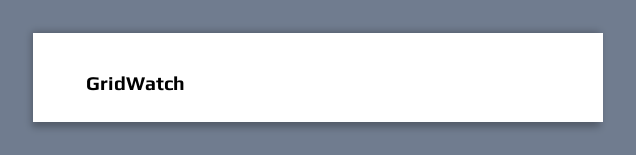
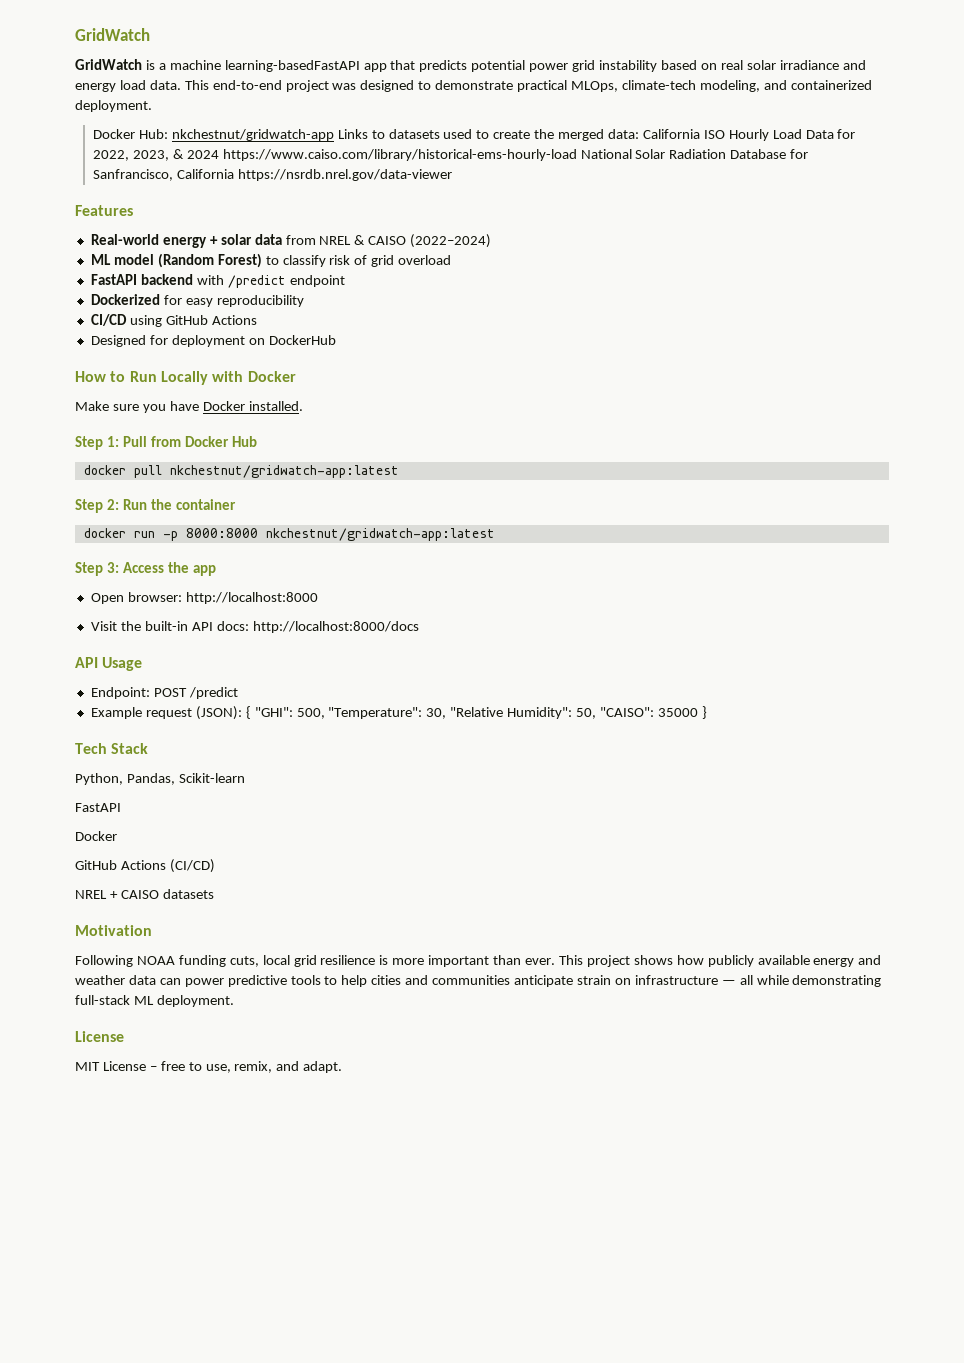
[86,76,185,91] GridWatch -> [75,28,150,41] [75,59,866,72] [75,80,872,92] [75,100,152,112] [92,129,856,141] [92,149,809,161] [92,169,452,181] [75,205,133,216] [90,234,492,248] [90,253,452,268] [90,274,345,288] [90,294,304,307] [90,314,257,327] [90,335,336,347] [75,371,296,385] [75,401,303,413] [75,436,258,450] [83,465,399,478] [75,499,237,513] [83,528,495,541] [75,562,217,576] [90,592,318,604] [90,621,419,633] [75,657,143,671] [90,687,238,699] [90,706,707,720] [75,743,149,754] [75,773,245,785] [75,803,121,812] [75,831,117,841] [75,859,215,873] [75,889,214,899] [75,925,152,936] [75,955,882,967] [75,975,882,987] [75,995,234,1007] [75,1031,124,1042] [75,1061,343,1073] GridWatch // GridWatch is a machine learning-basedFastAPI app that predicts potential power grid instability based on real solar irradiance and energy load data. This end-to-end project was designed to demonstrate practical MLOps, climate-tech modeling, and containerized deployment. // Docker Hub: nkchestnut/gridwatch-app Links to datasets used to create the merged data: California ISO Hourly Load Data for 2022, 2023, & 2024 https://www.caiso.com/library/historical-ems-hourly-load National Solar Radiation Database for Sanfrancisco, California https://nsrdb.nrel.gov/data-viewer // Features // Real-world energy + solar data from NREL & CAISO (2022–2024) // ML model (Random Forest) to classify risk of grid overload // FastAPI backend with /predict endpoint // Dockerized for easy reproducibility // CI/CD using GitHub Actions // Designed for deployment on DockerHub // How to Run Locally with Docker // Make sure you have Docker installed. // Step 1: Pull from Docker Hub // docker pull nkchestnut/gridwatch-app:latest // Step 2: Run the container // docker run -p 8000:8000 nkchestnut/gridwatch-app:latest // Step 3: Access the app // Open browser: http://localhost:8000 // Visit the built-in API docs: http://localhost:8000/docs // API Usage // Endpoint: POST /predict // Example request (JSON): { "GHI": 500, "Temperature": 30, "Relative Humidity": 50, "CAISO": 35000 } // Tech Stack // Python, Pandas, Scikit-learn // FastAPI // Docker // GitHub Actions (CI/CD) // NREL + CAISO datasets // Motivation // Following NOAA funding cuts, local grid resilience is more important than ever. This project shows how publicly available energy and weather data can power predictive tools to help cities and communities anticipate strain on infrastructure — all while demonstrating full-stack ML deployment. // License // MIT License – free to use, remix, and adapt.

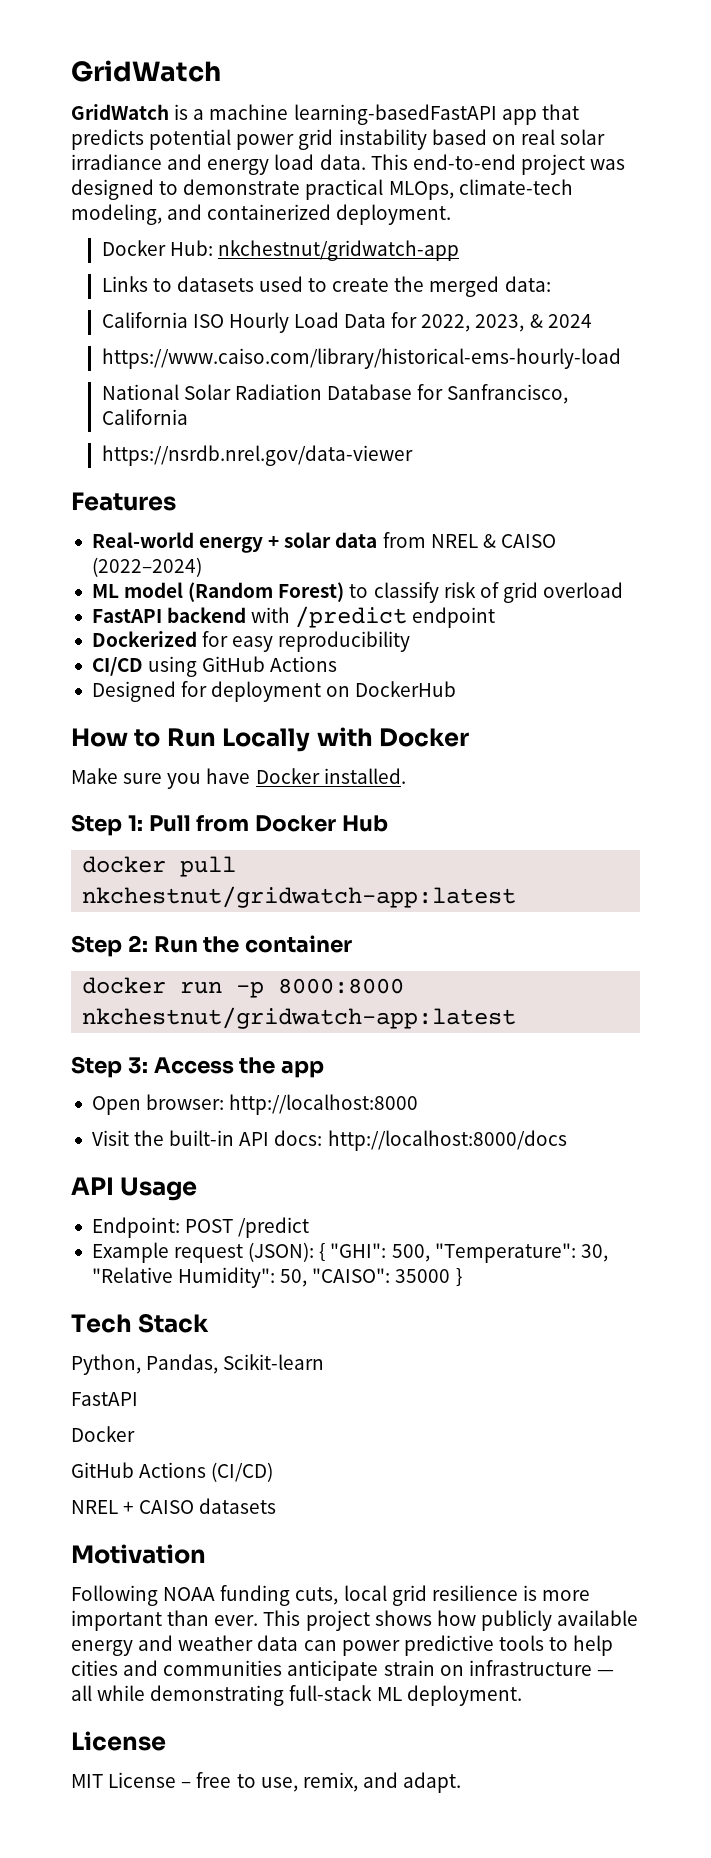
(334, 135) none -> (459, 250) //
(639, 134) none -> (551, 284) //
(219, 154) none -> (592, 321) //
(577, 155) none -> (621, 358) //
(234, 174) none -> (188, 417) //

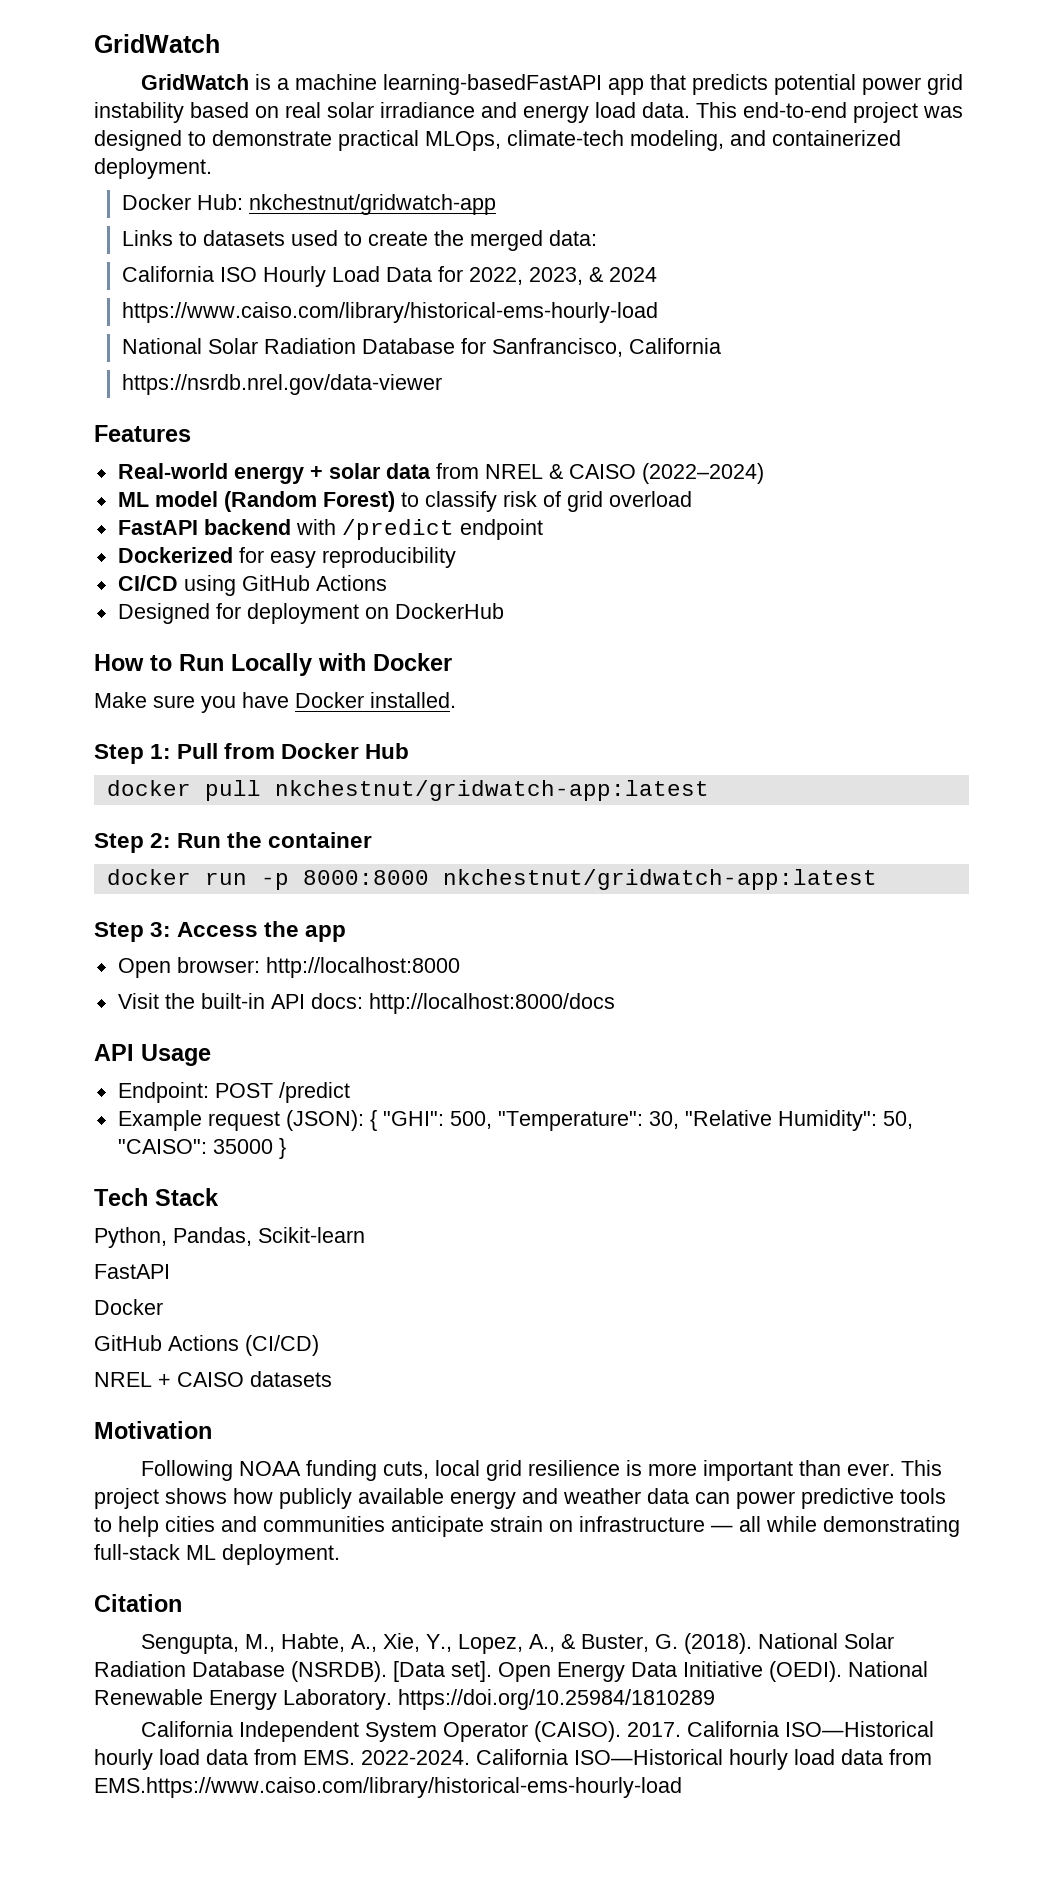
[71,1731,166,1751] [71,1772,462,1793] License // MIT License – free to use, remix, and adapt. -> [94,1594,182,1612] [140,1633,894,1654] [94,1661,928,1682] [94,1689,715,1710] [140,1721,934,1742] [94,1749,932,1770] [94,1777,682,1798] Citation // Sengupta, M., Habte, A., Xie, Y., Lopez, A., & Buster, G. (2018). National Solar Radiation Database (NSRDB). [Data set]. Open Energy Data Initiative (OEDI). National Renewable Energy Laboratory. https://doi.org/10.25984/1810289 // California Independent System Operator (CAISO). 2017. California ISO—Historical hourly load data from EMS. 2022-2024. California ISO—Historical hourly load data from EMS.https://www.caiso.com/library/historical-ems-hourly-load

